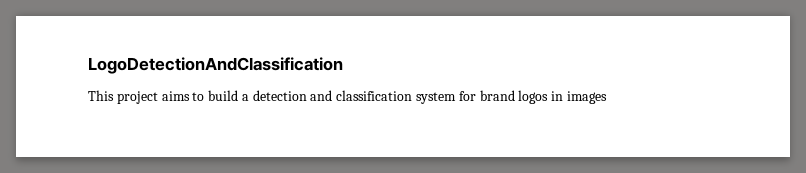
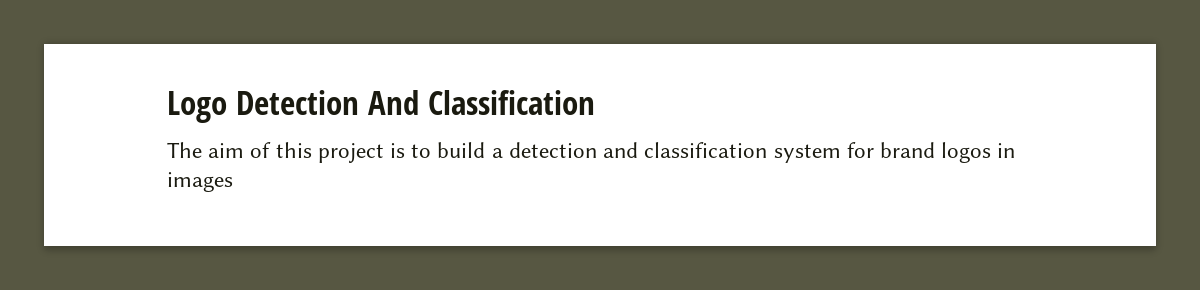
[88,57,343,74] [88,90,190,104] LogoDetectionAndClassification // This project aims -> [167,90,595,123] [167,142,406,163] Logo Detection And Classification // The aim of this project is

